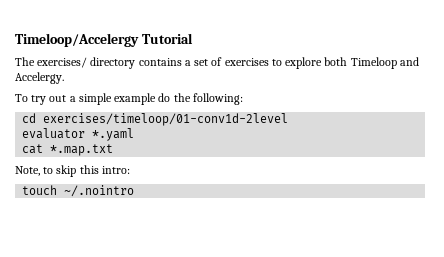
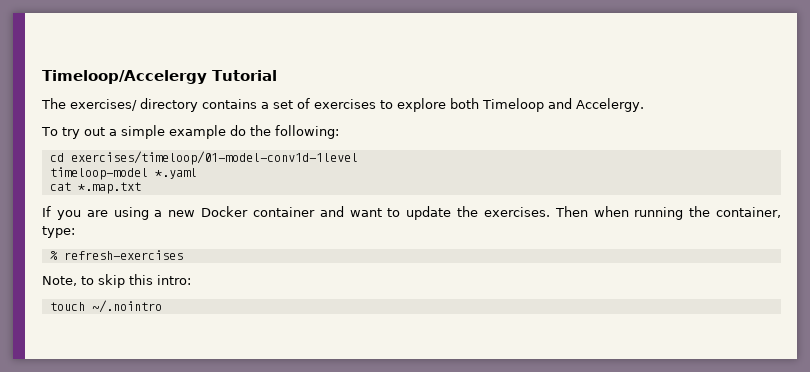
[43,113,289,126] [22,128,86,139] exercises/timeloop/01-conv1d-2level // evaluator -> [70,151,358,165] [49,167,148,180] exercises/timeloop/01-model-conv1d-1level // timeloop-model
(114, 150) none -> [42,206,781,220] [42,226,75,238] [49,250,183,260] // If you are using a new Docker container and want to update the exercises. Then when running the container, type: // % refresh-exercises

